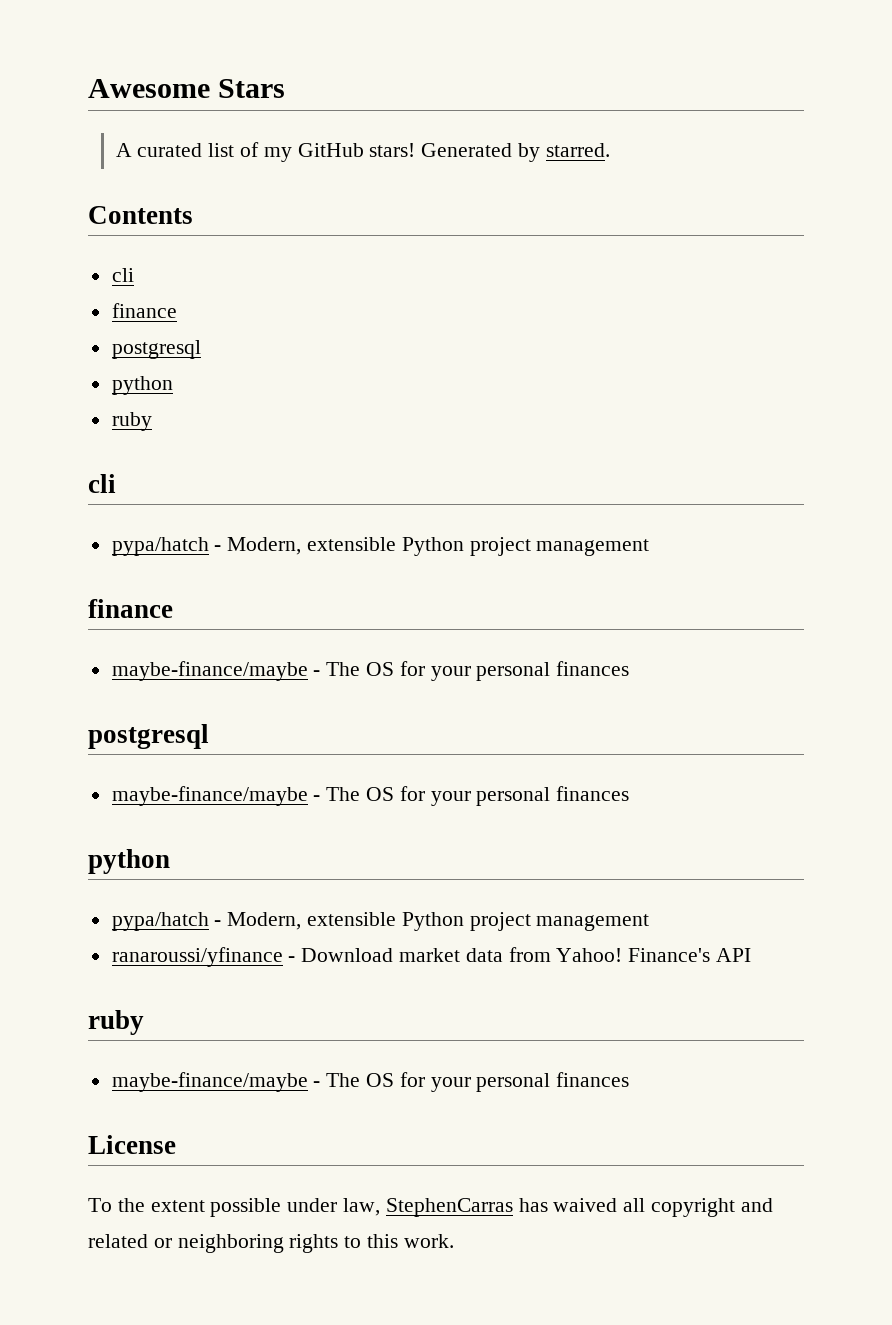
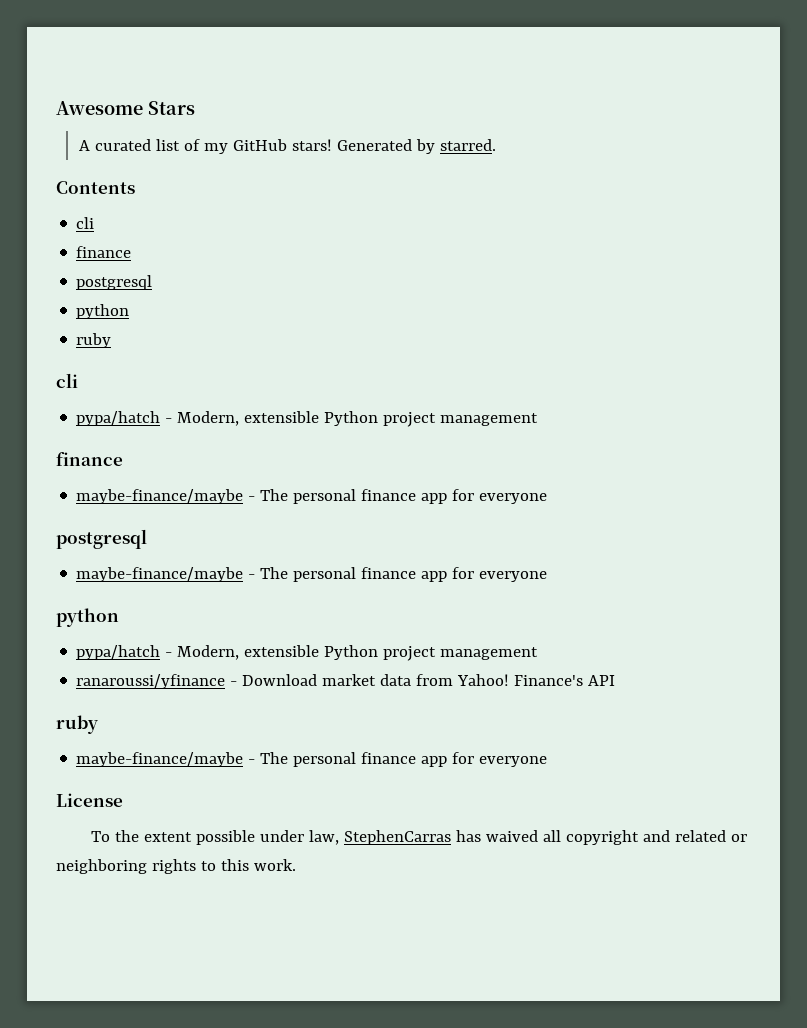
[366,661,630,681] OS for your personal finances -> [293,489,548,504] personal finance app for everyone
[366,786,630,806] OS for your personal finances -> [293,567,548,582] personal finance app for everyone
[366,1072,630,1092] OS for your personal finances -> [293,752,548,767] personal finance app for everyone

